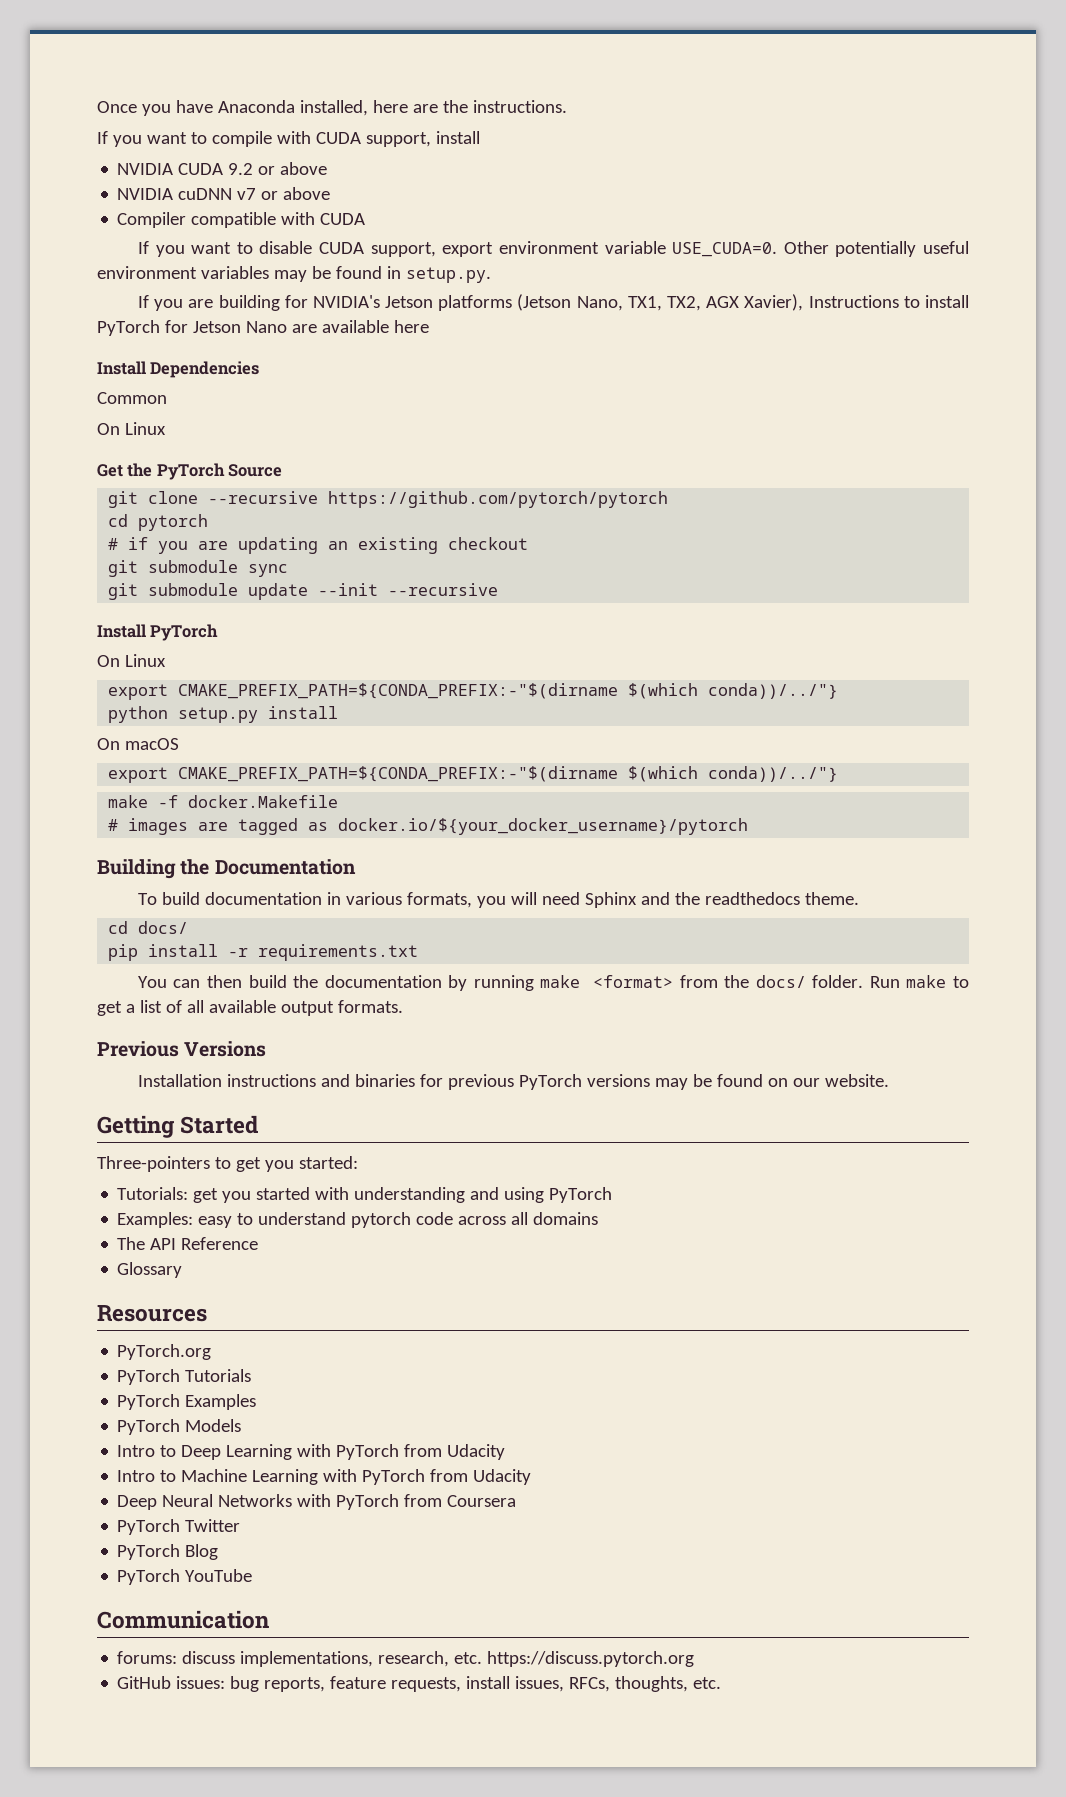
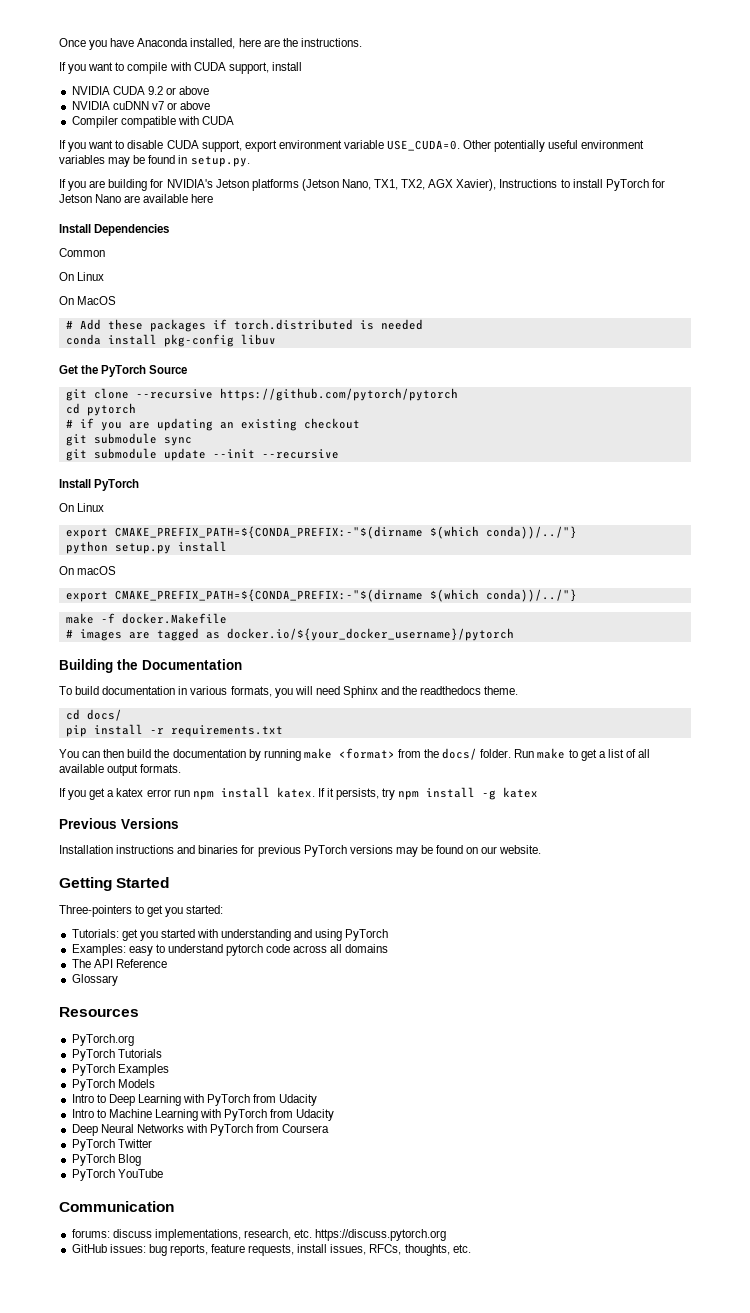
(166, 428) none -> [59,296,117,305] [65,319,423,332] [65,334,276,347] // On MacOS // # Add these packages if torch.distributed is needed // conda install pkg-config libuv
(403, 1006) none -> [59,787,539,800] // If you get a katex error run npm install katex. If it persists, try npm install -g katex

